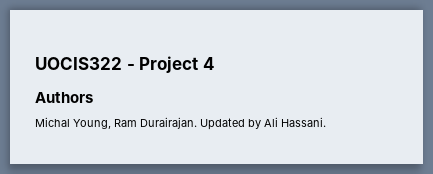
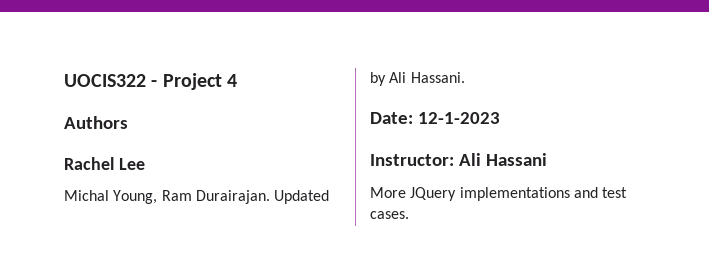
(93, 97) none -> [64,157,145,170] // Rachel Lee
(326, 122) none -> [370,112,500,124] [370,153,547,166] [370,187,628,201] [370,211,409,219] // Date: 12-1-2023 // Instructor: Ali Hassani // More JQuery implementations and test cases.

